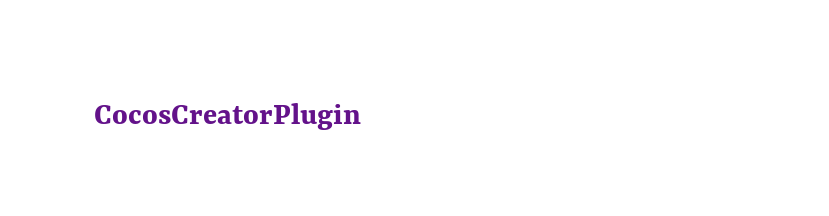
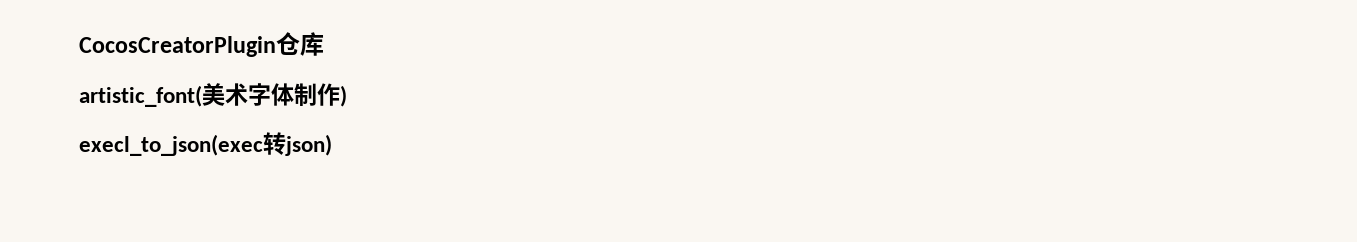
(361, 116) none -> [276,32,324,56] [79,83,347,107] [79,132,332,156] 仓库 // artistic_font(美术字体制作) // execl_to_json(exec转json)

